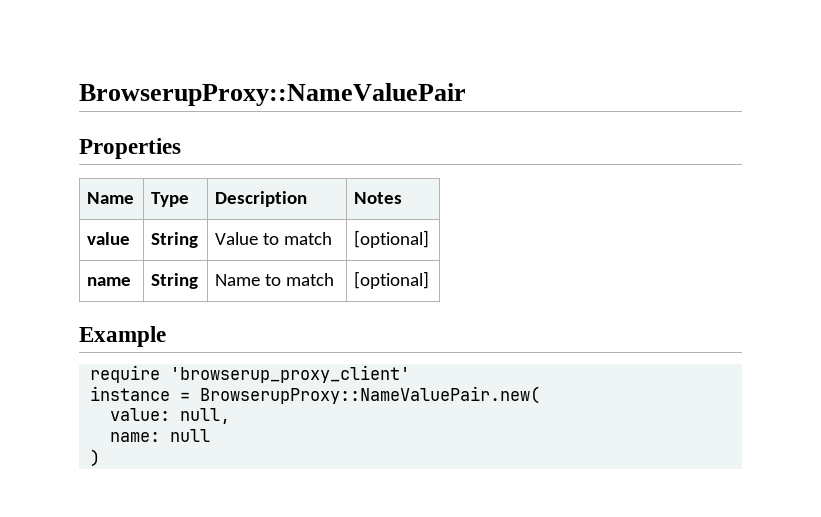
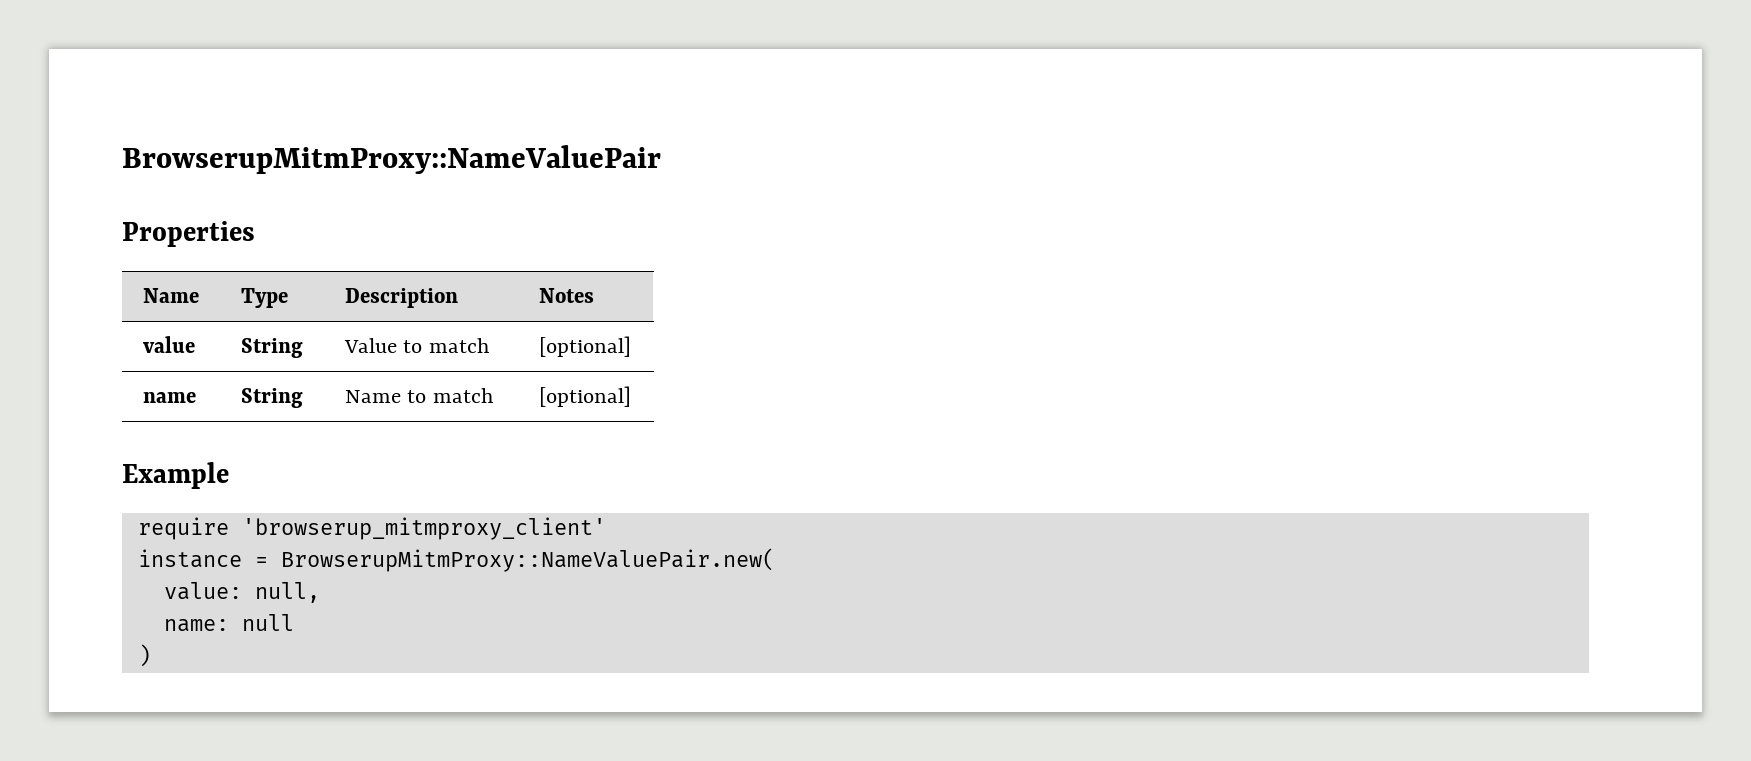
[79,83,466,106] BrowserupProxy::NameValuePair -> [122,145,661,174] BrowserupMitmProxy::NameValuePair
[170,365,411,383] 'browserup_proxy_client' -> [241,517,606,540] 'browserup_mitmproxy_client'
[200,386,541,404] BrowserupProxy::NameValuePair.new( -> [280,548,775,572] BrowserupMitmProxy::NameValuePair.new(

